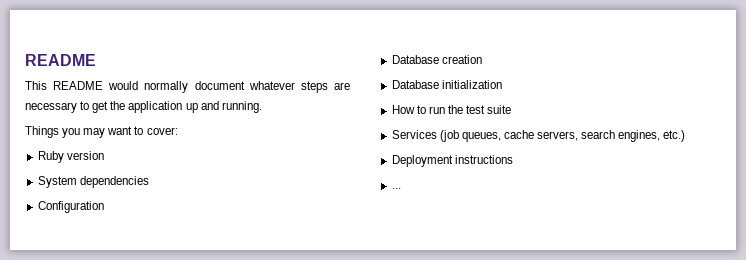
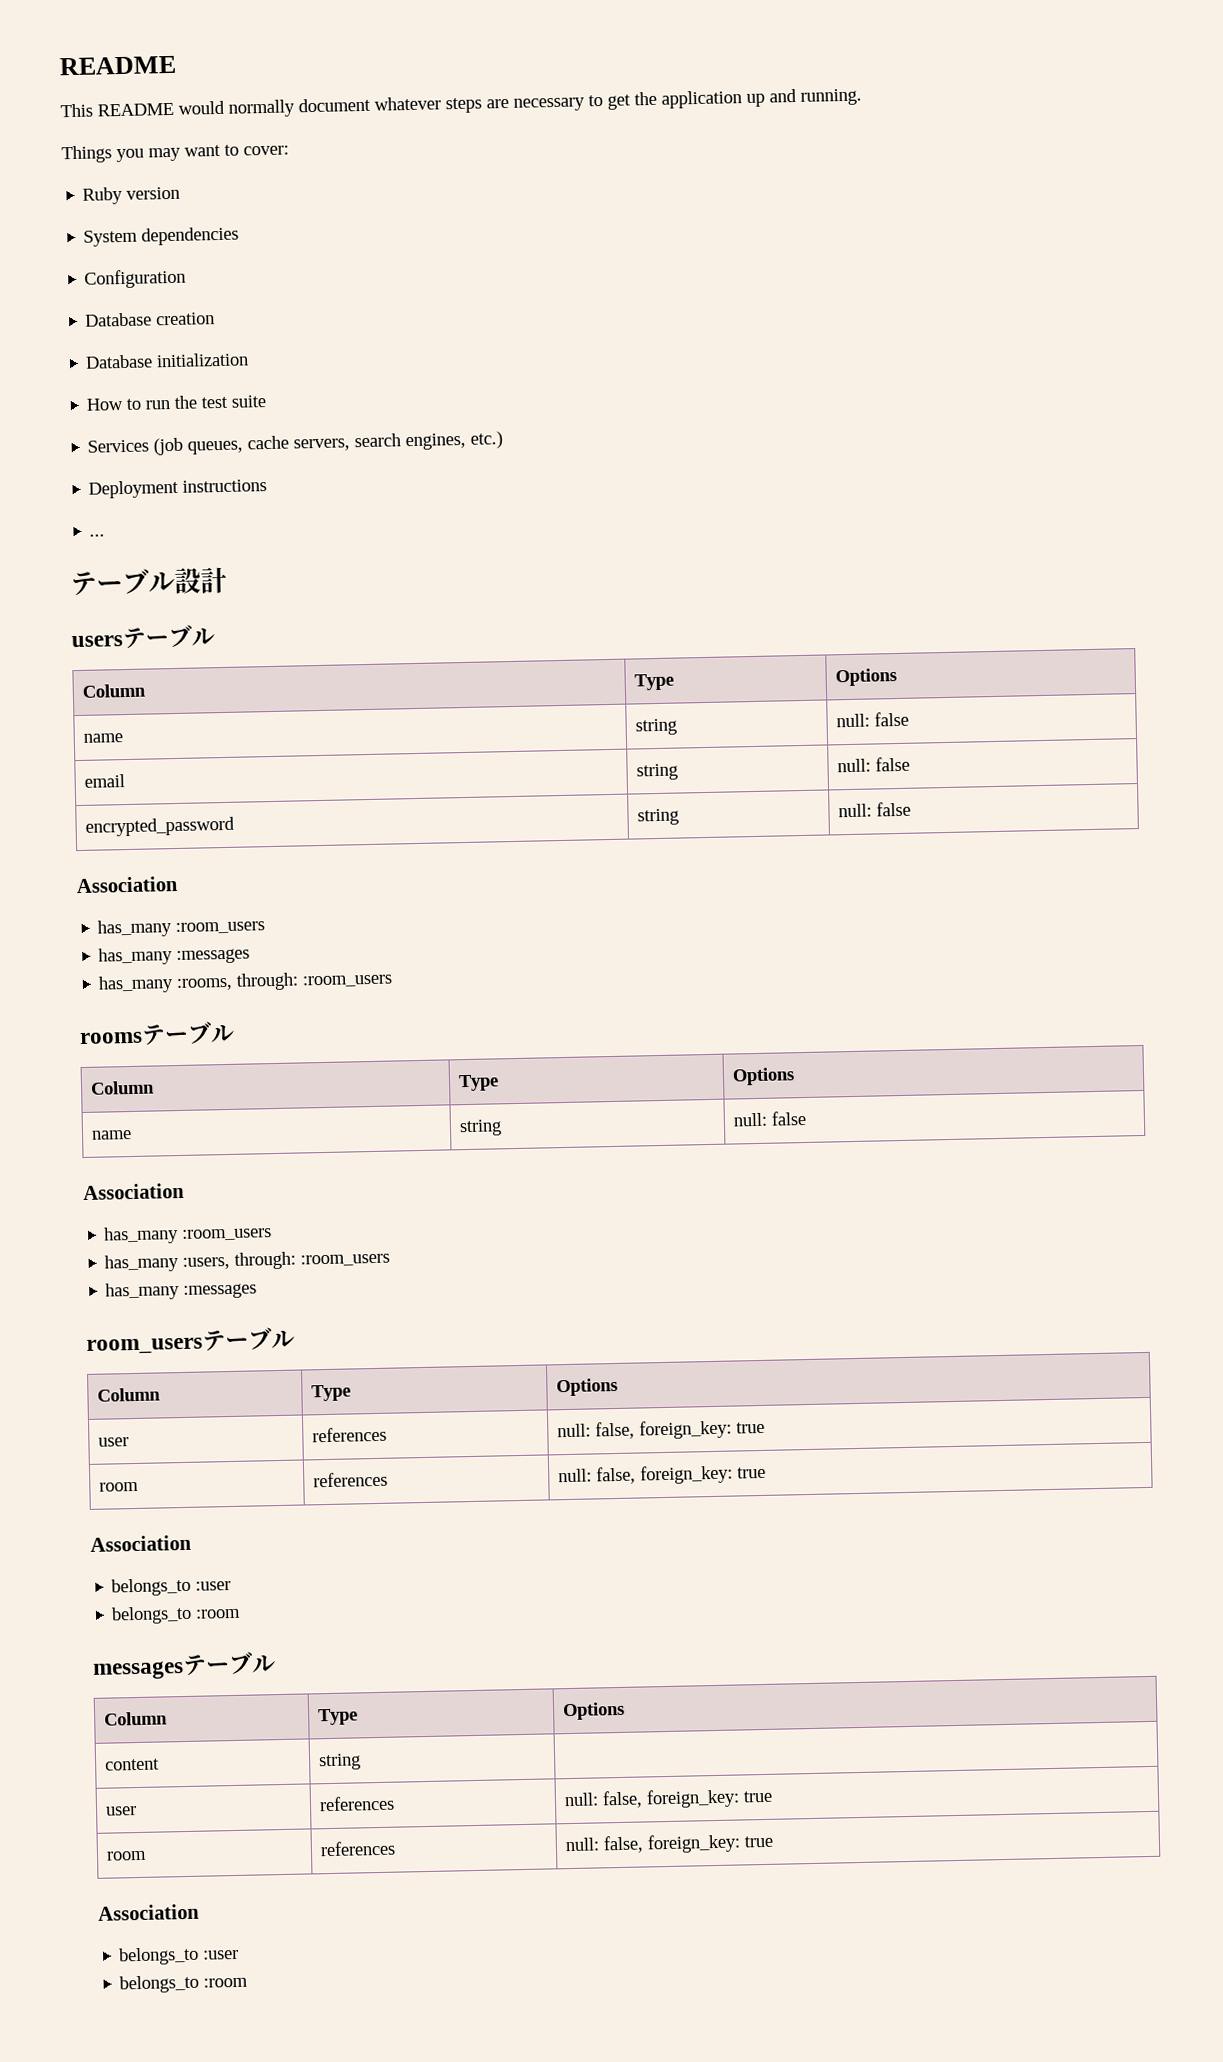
(401, 188) none -> [70,566,227,596] [71,624,215,650] [81,683,146,698] [633,673,674,691] [834,668,897,687] [82,733,123,743] [634,718,677,736] [835,711,909,728] [83,774,125,788] [635,763,678,781] [836,756,910,773] [84,816,235,837] [636,808,679,826] [837,801,911,818] [76,875,178,894] [97,919,266,938] [98,947,251,966] [98,972,394,994] [79,1021,235,1046] [89,1080,155,1095] [457,1074,499,1092] [731,1067,795,1086] [90,1130,132,1140] [458,1119,502,1137] [732,1110,806,1127] [83,1182,185,1201] [103,1226,273,1245] [104,1251,391,1273] [105,1282,258,1301] [86,1327,295,1355] [96,1387,161,1402] [310,1384,351,1402] [555,1377,618,1397] [97,1437,129,1447] [311,1426,387,1443] [556,1419,765,1440] [98,1481,139,1492] [312,1471,388,1488] [557,1464,766,1485] [90,1534,192,1552] [111,1577,232,1597] [111,1605,242,1625] [93,1651,276,1680] [103,1711,168,1726] [317,1708,358,1726] [561,1701,625,1721] [104,1758,160,1771] [317,1753,361,1771] [105,1806,137,1816] [318,1795,395,1812] [563,1788,773,1809] [105,1850,147,1861] [319,1840,396,1857] [564,1833,773,1854] [98,1903,200,1921] [118,1946,240,1966] [119,1974,249,1994] // テーブル設計 // usersテーブル // Column | Type | Options // name | string | null: false // email | string | null: false // encrypted_password | string | null: false // Association // has_many :room_users // has_many :messages // has_many :rooms, through: :room_users // roomsテーブル // Column | Type | Options // name | string | null: false // Association // has_many :room_users // has_many :users, through: :room_users // has_many :messages // room_usersテーブル // Column | Type | Options // user | references | null: false, foreign_key: true // room | references | null: false, foreign_key: true // Association // belongs_to :user // belongs_to :room // messagesテーブル // Column | Type | Options // content | string | // user | references | null: false, foreign_key: true // room | references | null: false, foreign_key: true // Association // belongs_to :user // belongs_to :room

